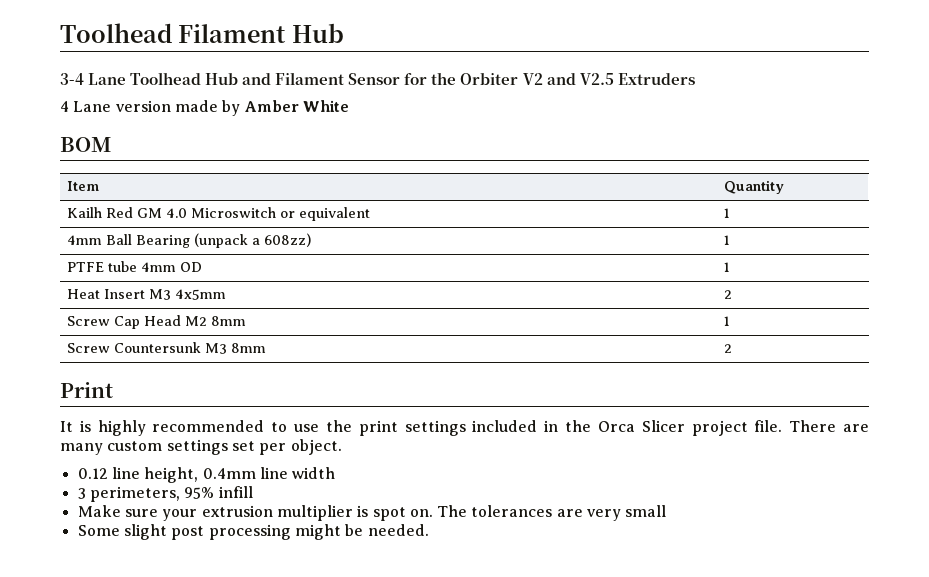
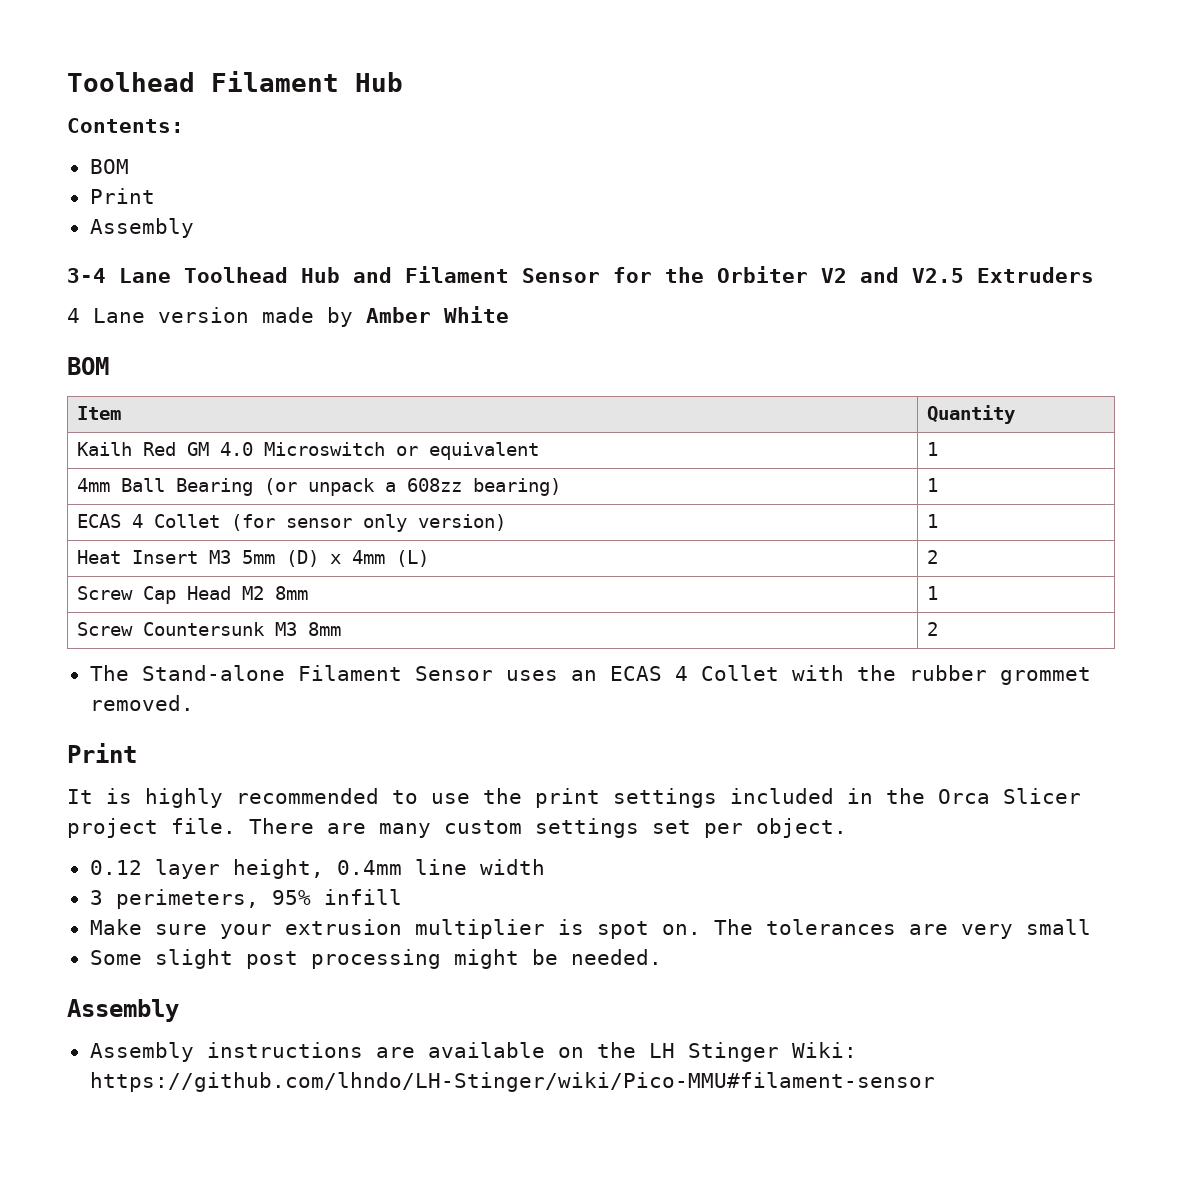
(344, 33) none -> [67,118,184,133] [89,159,129,174] [89,188,155,204] [89,218,194,238] // Contents: // BOM // Print // Assembly
[193,233,311,248] [723,235,730,245] [66,261,202,272] (unpack a 608zz) | 1 // PTFE tube 4mm OD -> [264,478,562,496] [927,478,939,492] [77,514,507,532] (or unpack a 608zz bearing) | 1 // ECAS 4 Collet (for sensor only version)
[174,289,226,300] 4x5mm -> [242,550,430,567] 5mm (D) x 4mm (L)
(732, 348) none -> [89,665,1091,685] [89,695,194,711] // The Stand-alone Filament Sensor uses an ECAS 4 Collet with the rubber grommet removed.
[111,467,140,479] line -> [154,859,220,879] layer
(429, 530) none -> [67,999,179,1022] [89,1042,857,1062] [89,1072,935,1092] // Assembly // Assembly instructions are available on the LH Stinger Wiki: https://github.com/lhndo/LH-Stinger/wiki/Pico-MMU#filament-sensor

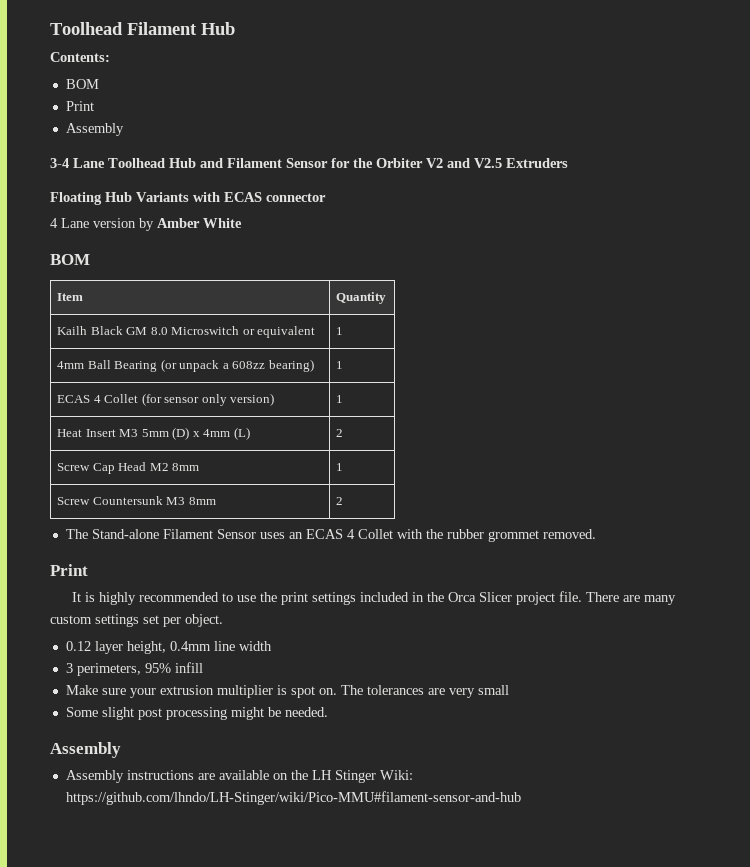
(1094, 275) none -> [50,192,326,205] // Floating Hub Variants with ECAS connector
[262,307,314,323] made -> (136, 223) none
[143,442,254,456] Red GM 4.0 -> [90,326,168,335] Black GM 8.0
[89,1072,935,1092] https://github.com/lhndo/LH-Stinger/wiki/Pico-MMU#filament-sensor -> [65,791,521,805] https://github.com/lhndo/LH-Stinger/wiki/Pico-MMU#filament-sensor-and-hub

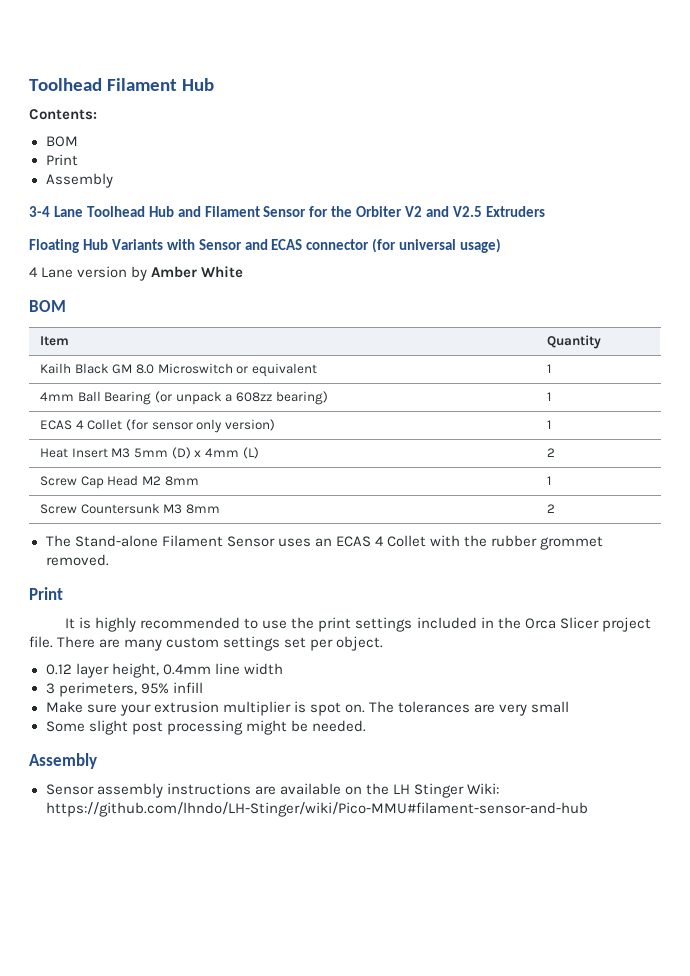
(220, 197) none -> [198,239,268,250] Sensor and
(326, 197) none -> [372,238,502,253] (for universal usage)
[65,770,124,783] Assembly -> [45,783,163,798] Sensor assembly

